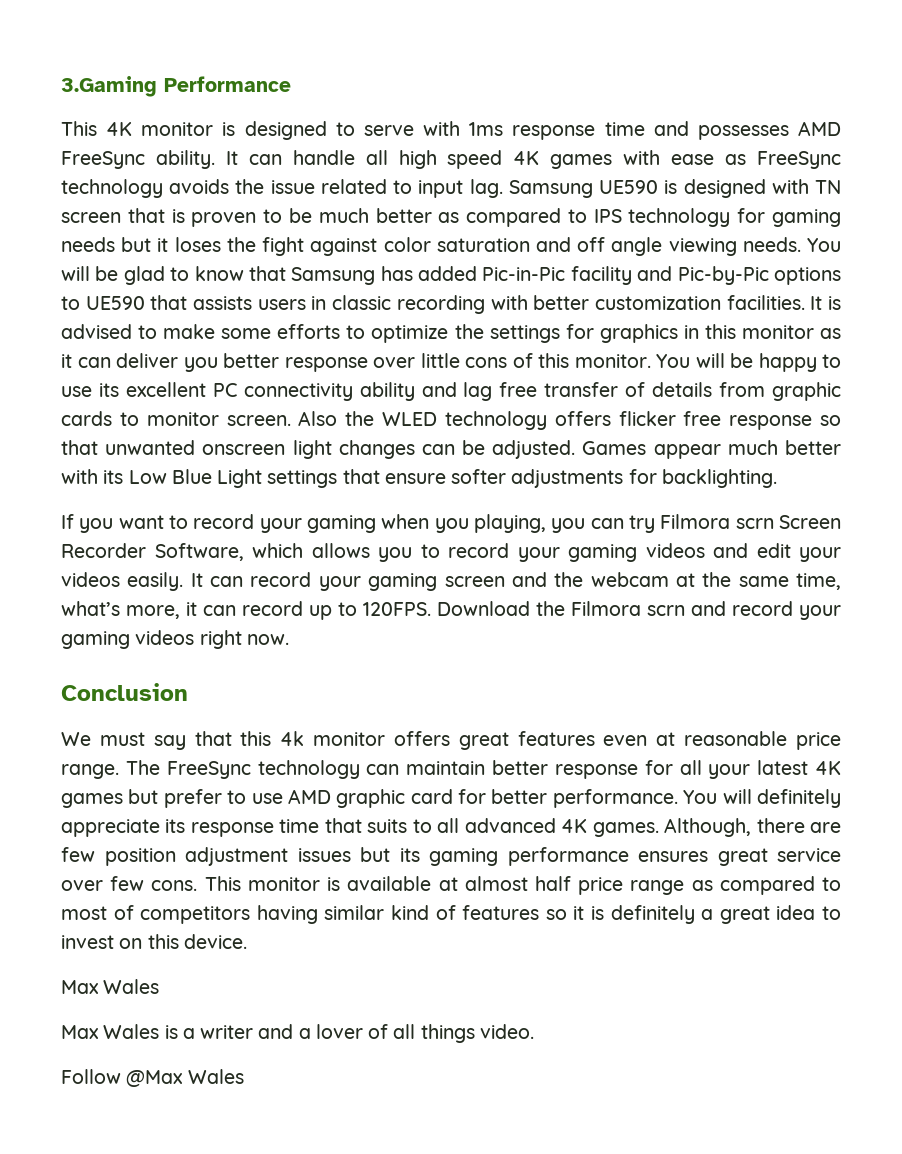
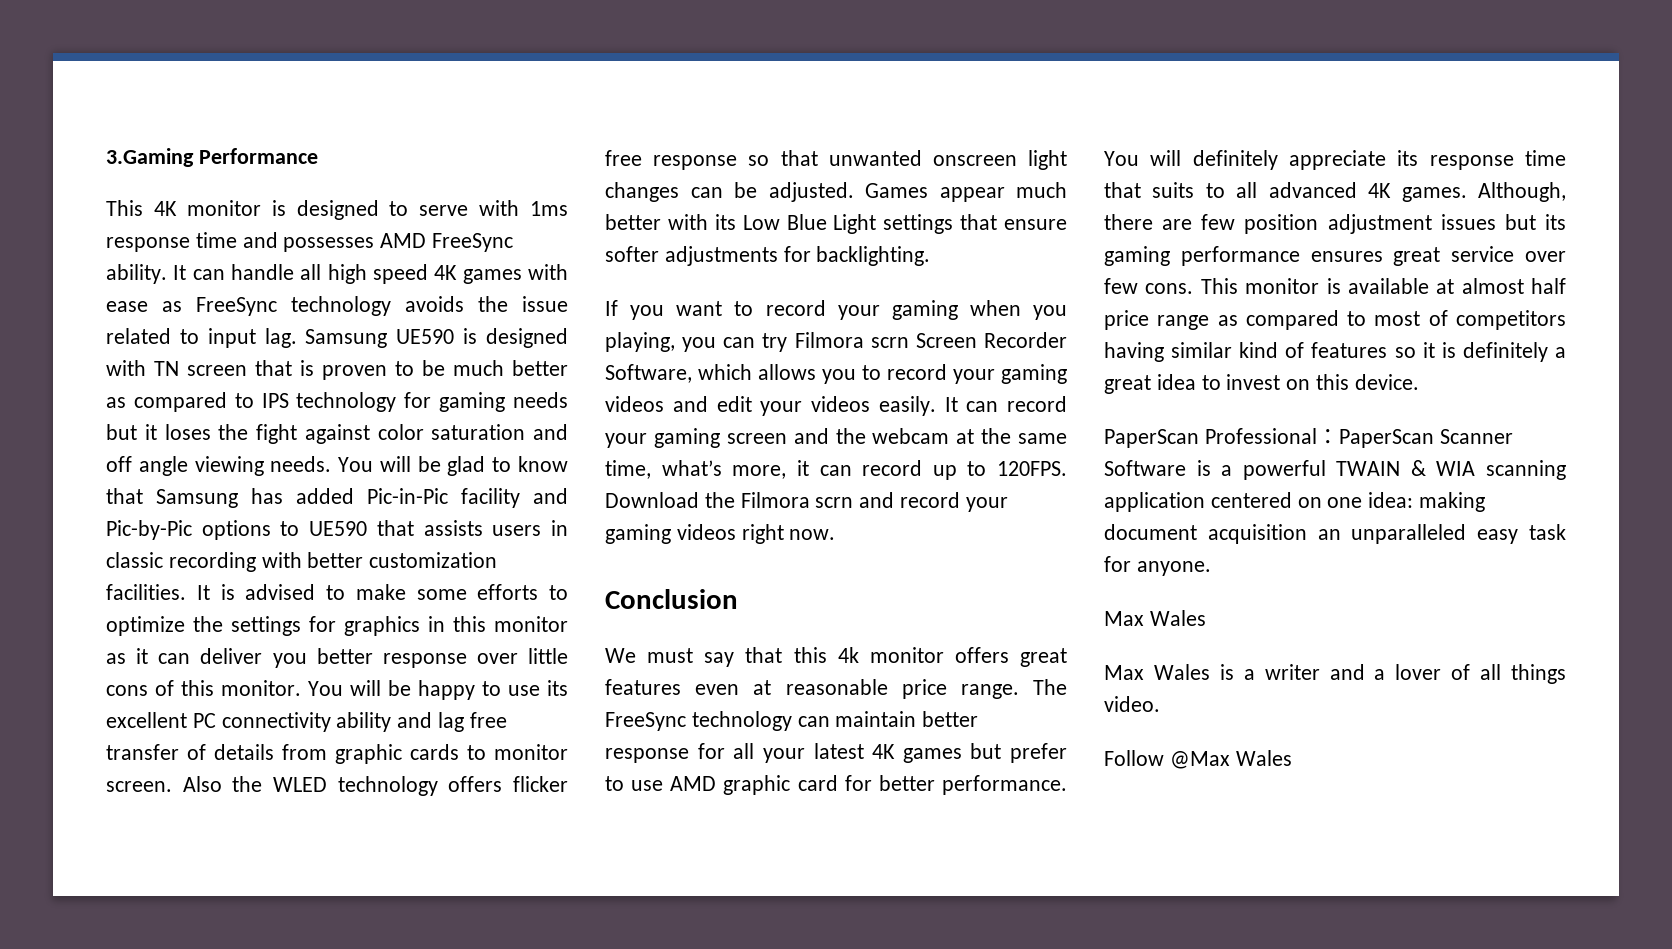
(247, 941) none -> [1104,428,1513,448] [1104,460,1566,480] [1104,492,1486,512] [1104,524,1566,544] [1104,556,1211,576] // PaperScan Professional：PaperScan Scanner Software is a powerful TWAIN & WIA scanning application centered on one idea: making document acquisition an unparalleled easy task for anyone.

